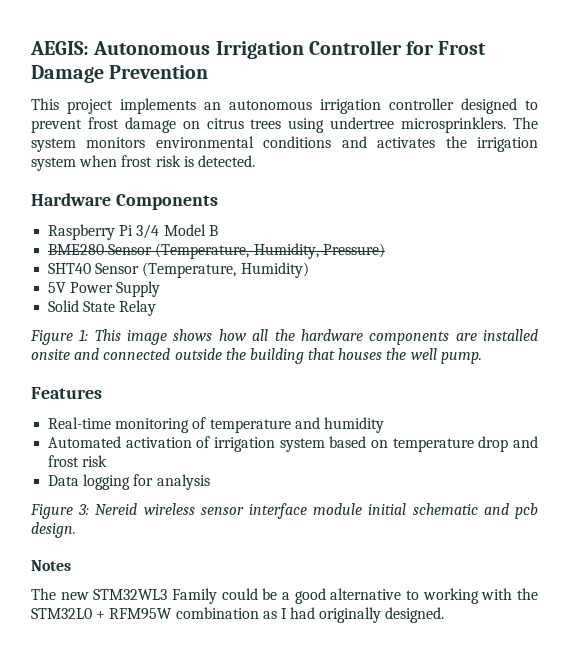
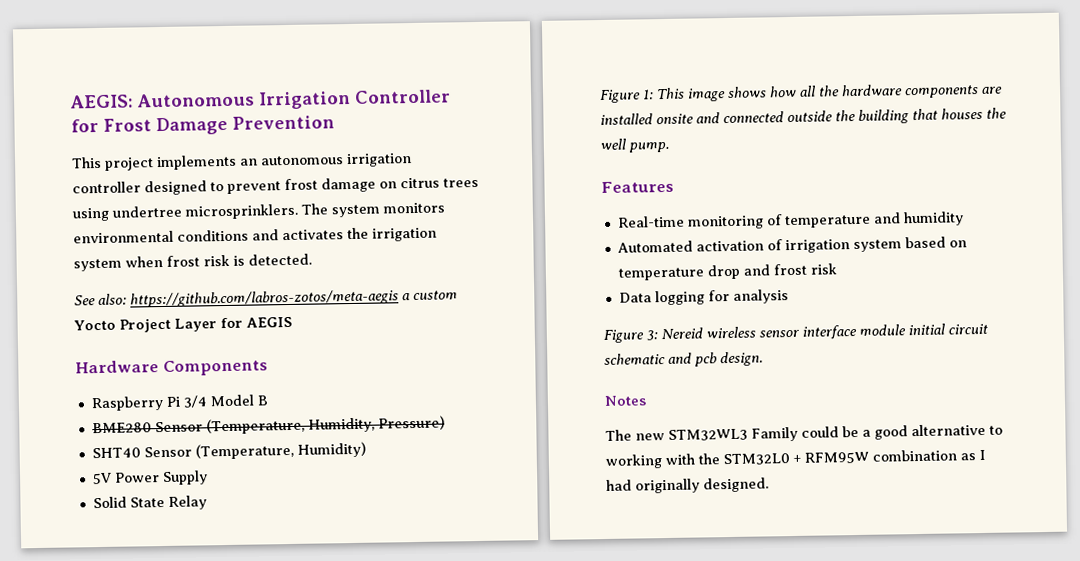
(255, 161) none -> [74,289,458,308] [74,316,292,333] // See also: https://github.com/labros-zotos/meta-aegis a custom Yocto Project Layer for AEGIS
(407, 509) none -> [948,323,988,335] circuit

